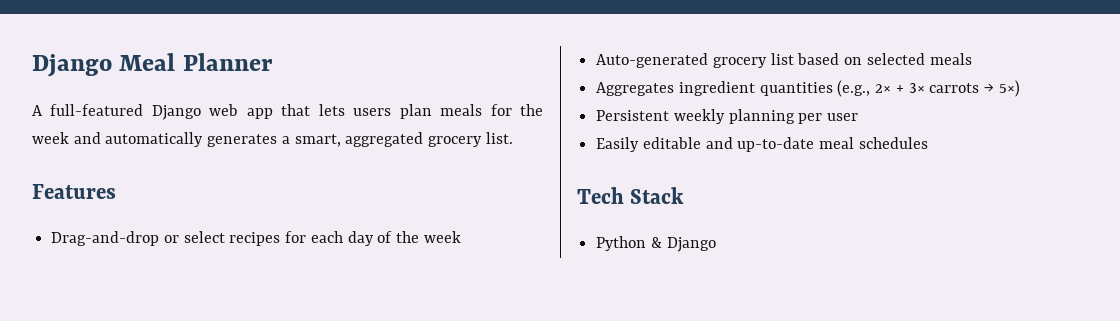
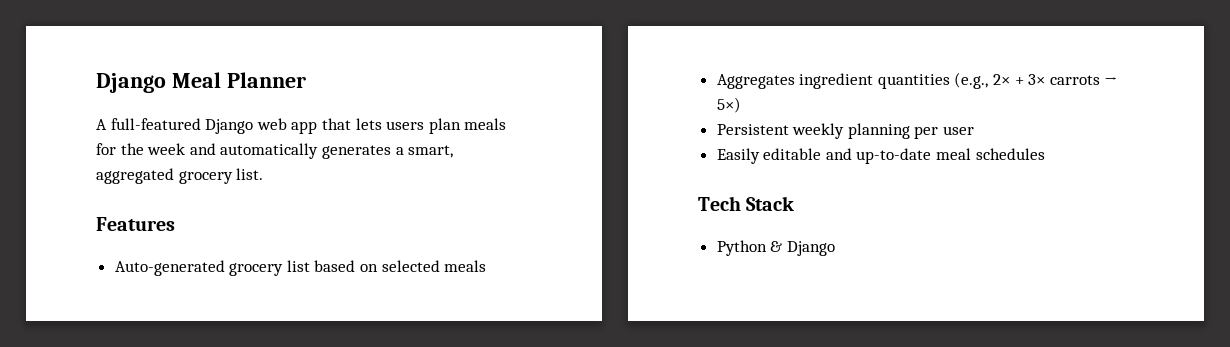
[51,231,461,246] // Drag-and-drop or select recipes for each day of the week -> (175, 224) none

